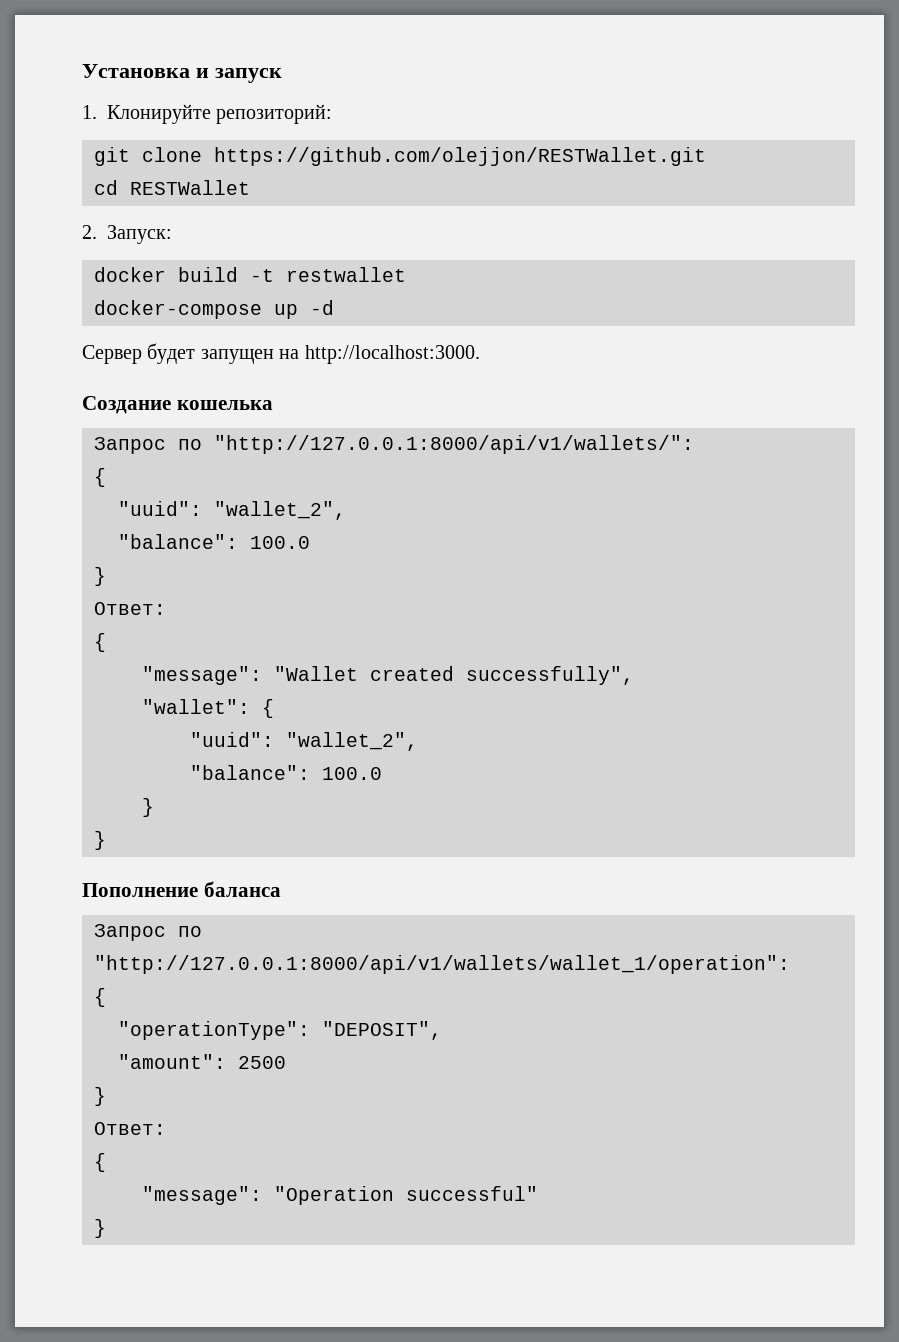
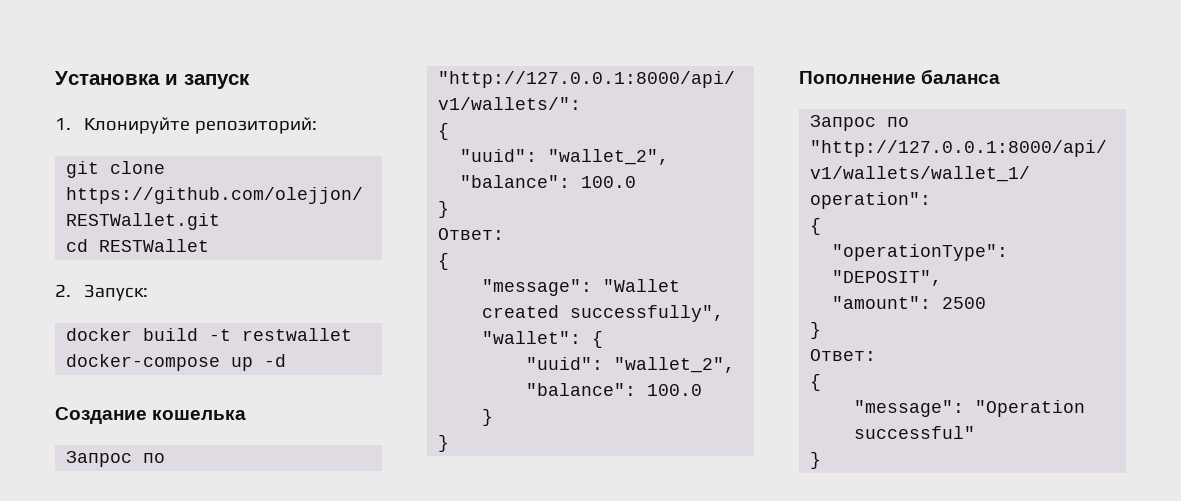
[82,343,480,364] // Сервер будет запущен на http://localhost:3000. -> (287, 360) none

